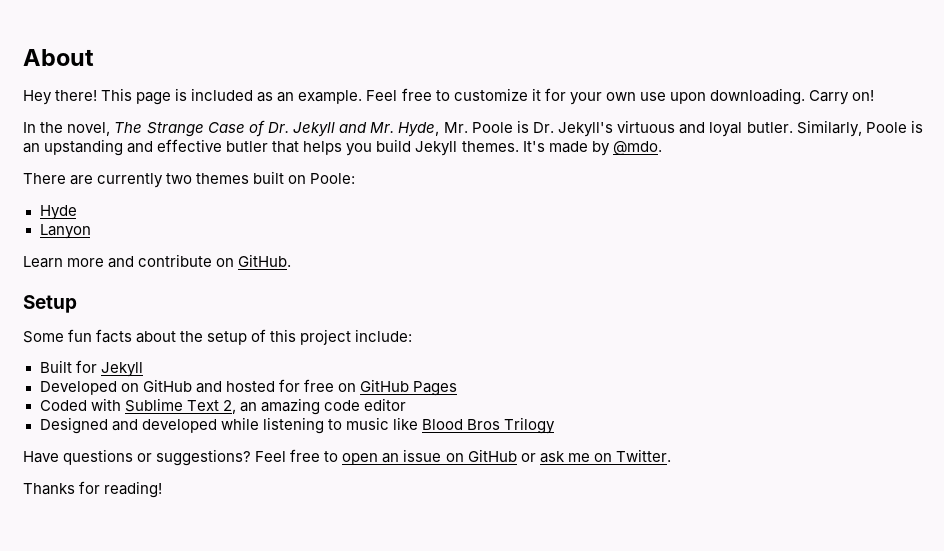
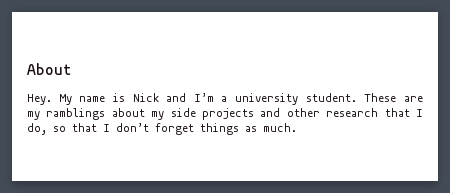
[23,88,875,105] [23,120,924,137] [23,139,662,156] [23,171,356,188] [39,205,77,220] [39,224,91,239] [23,254,292,268] [23,295,77,313] [23,329,413,345] [39,360,143,377] [39,379,457,396] [39,398,406,415] [39,417,556,434] [23,449,671,466] [23,481,163,498] Hey there! This page is included as an example. Feel free to customize it for your own use upon downloading. Carry on! // In the novel, The Strange Case of Dr. Jekyll and Mr. Hyde, Mr. Poole is Dr. Jekyll's virtuous and loyal butler. Similarly, Poole is an upstanding and effective butler that helps you build Jekyll themes. It's made by @mdo. // There are currently two themes built on Poole: // Hyde // Lanyon // Learn more and contribute on GitHub. // Setup // Some fun facts about the setup of this project include: // Built for Jekyll // Developed on GitHub and hosted for free on GitHub Pages // Coded with Sublime Text 2, an amazing code editor // Designed and developed while listening to music like Blood Bros Trilogy // Have questions or suggestions? Feel free to open an issue on GitHub or ask me on Twitter. // Thanks for reading! -> [27,93,423,105] [27,108,423,120] [27,123,297,135] Hey. My name is Nick and I’m a university student. These are my ramblings about my side projects and other research that I do, so that I don’t forget things as much.

